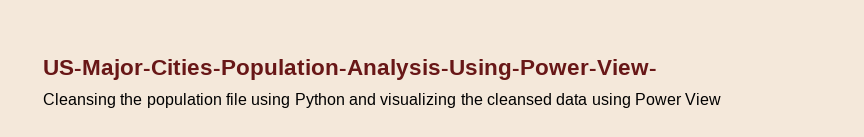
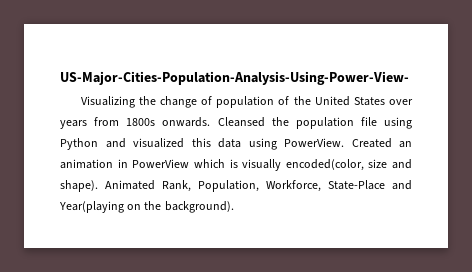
[43,93,116,108] Cleansing -> [80,96,413,108] [60,117,265,129] Visualizing the change of population of the United States over years from 1800s onwards. Cleansed
[380,93,722,108] visualizing the cleansed data using Power View -> [133,138,412,150] [60,159,412,171] [60,180,412,192] [59,201,234,213] visualized this data using PowerView. Created an animation in PowerView which is visually encoded(color, size and shape). Animated Rank, Population, Workforce, State-Place and Year(playing on the background).

